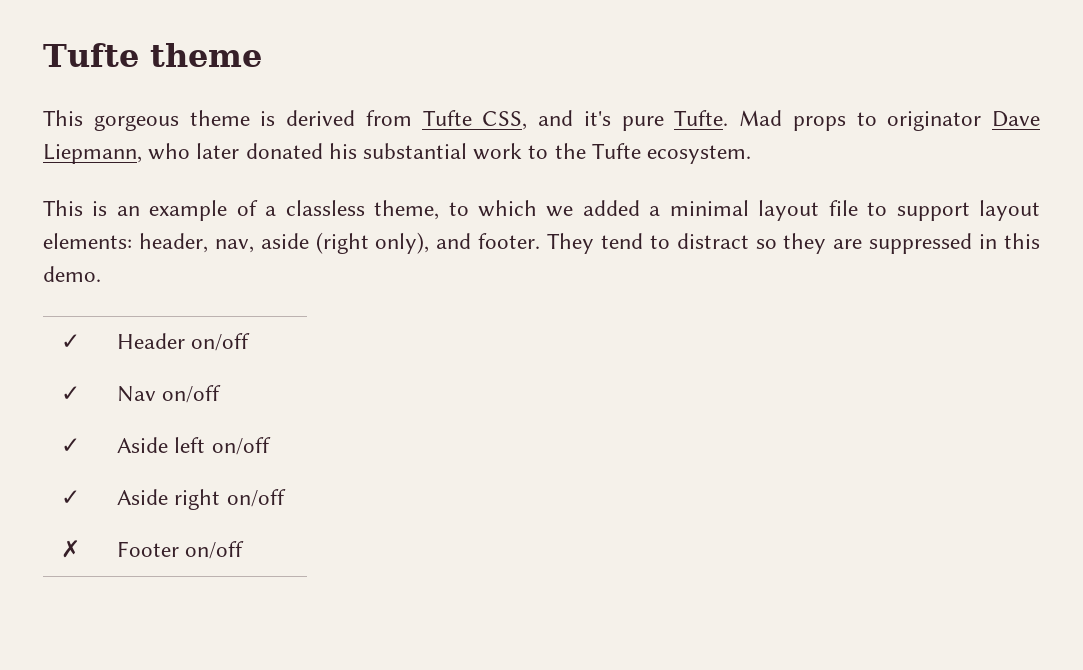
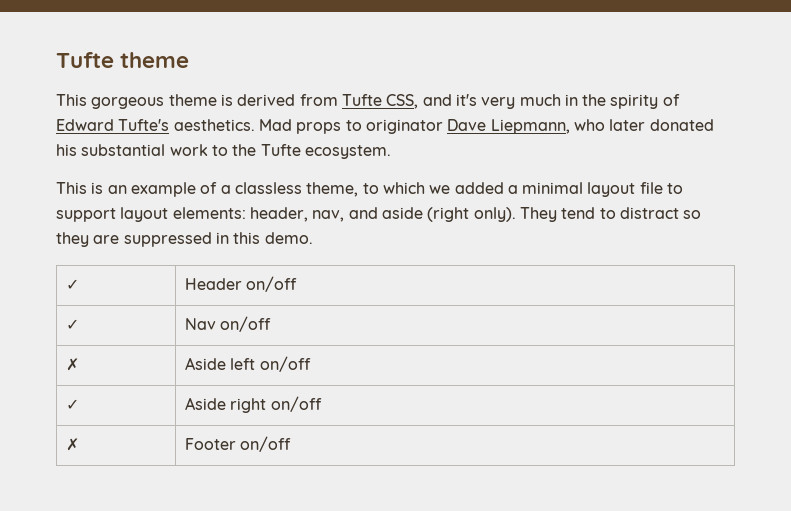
[621,110,729,131] pure Tufte. -> [481,94,680,109] [56,119,255,131] very much in the spirity of Edward Tufte's aesthetics.
(254, 246) none -> [348,207,378,219] and
[375,232,541,254] only), and footer. -> [473,207,516,222] only).
[61,438,81,453] ✓ -> [66,358,80,371] ✗

